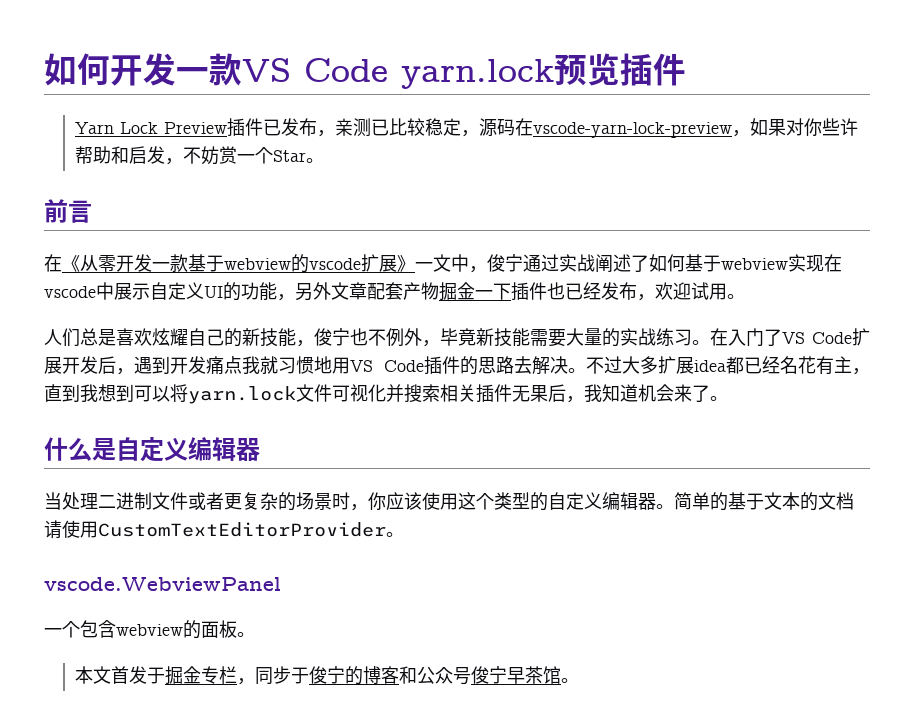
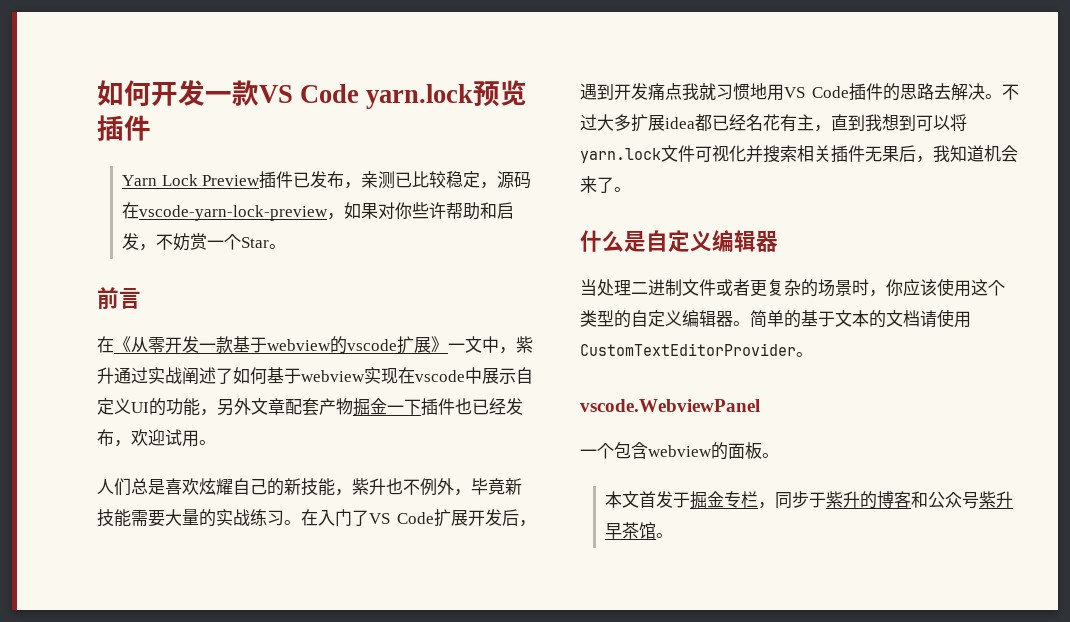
[487,254,523,272] 俊宁 -> [516,336,533,353] [97,367,114,384] 紫升
[314,328,350,346] 俊宁 -> [352,478,386,495] 紫升
[309,666,346,684] 俊宁 -> [826,491,861,508] 紫升
[471,666,508,684] 俊宁 -> [979,491,1014,508] 紫升

